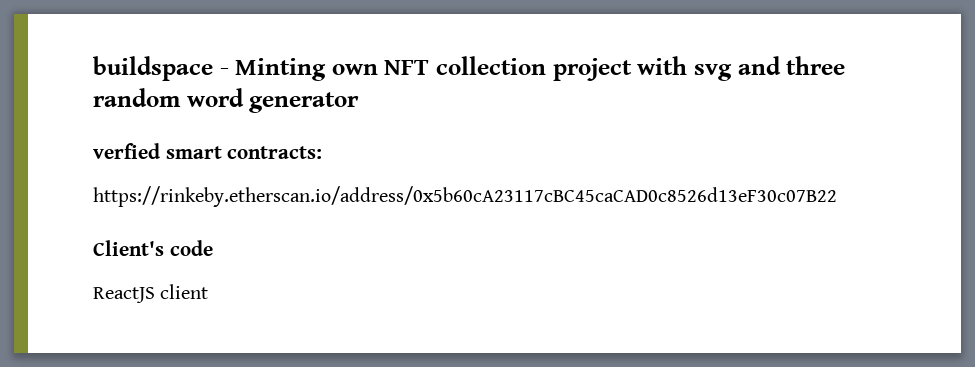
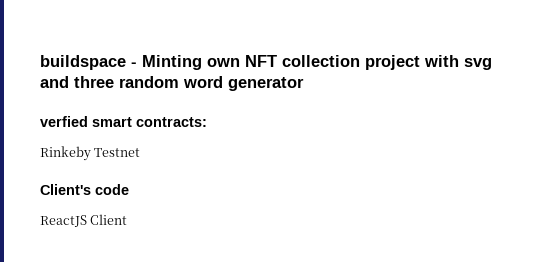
[93,186,837,207] https://rinkeby.etherscan.io/address/0x5b60cA23117cBC45caCAD0c8526d13eF30c07B22 -> [40,146,141,161] Rinkeby Testnet
[160,284,209,299] client -> [90,214,128,225] Client

